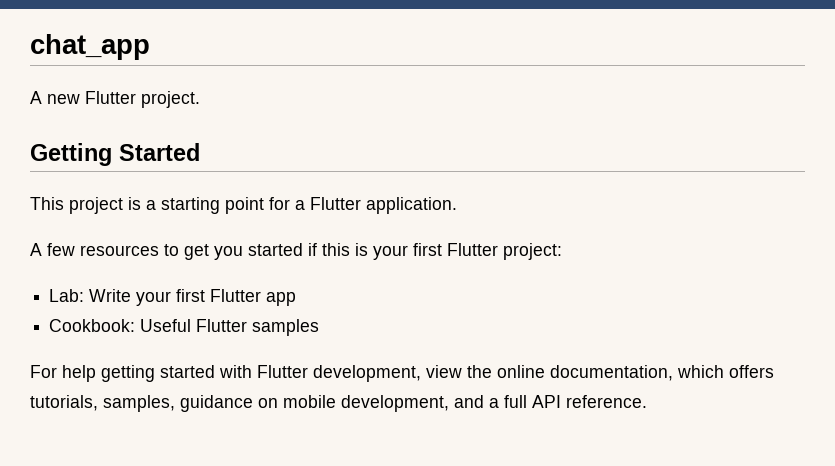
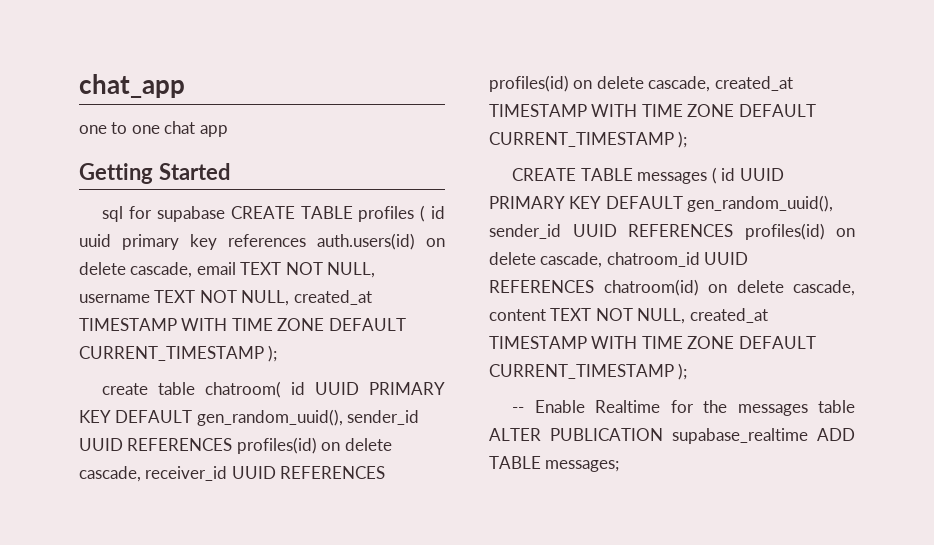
[30,91,200,108] [30,143,200,166] [30,197,457,214] [30,243,562,260] [49,289,297,306] [49,319,320,336] [30,365,774,382] [30,395,647,412] A new Flutter project. // Getting Started // This project is a starting point for a Flutter application. // A few resources to get you started if this is your first Flutter project: // Lab: Write your first Flutter app // Cookbook: Useful Flutter samples // For help getting started with Flutter development, view the online documentation, which offers tutorials, samples, guidance on mobile development, and a full API reference. -> [79,121,228,137] [79,163,230,184] [102,205,445,222] [79,233,445,250] [79,262,376,278] [79,290,372,306] [79,318,406,331] [79,345,278,362] [102,381,446,398] [79,409,420,426] [79,437,392,454] [79,466,386,482] [489,75,793,92] [489,104,816,117] [489,131,688,148] [512,167,784,184] [489,195,834,212] [489,223,855,240] [489,252,749,268] [489,279,855,296] [489,308,768,324] [489,336,816,349] [489,363,688,380] [512,400,855,416] [489,428,855,444] [489,456,620,472] one to one chat app // Getting Started // sql for supabase CREATE TABLE profiles ( id uuid primary key references auth.users(id) on delete cascade, email TEXT NOT NULL, username TEXT NOT NULL, created_at TIMESTAMP WITH TIME ZONE DEFAULT CURRENT_TIMESTAMP ); // create table chatroom( id UUID PRIMARY KEY DEFAULT gen_random_uuid(), sender_id UUID REFERENCES profiles(id) on delete cascade, receiver_id UUID REFERENCES profiles(id) on delete cascade, created_at TIMESTAMP WITH TIME ZONE DEFAULT CURRENT_TIMESTAMP ); // CREATE TABLE messages ( id UUID PRIMARY KEY DEFAULT gen_random_uuid(), sender_id UUID REFERENCES profiles(id) on delete cascade, chatroom_id UUID REFERENCES chatroom(id) on delete cascade, content TEXT NOT NULL, created_at TIMESTAMP WITH TIME ZONE DEFAULT CURRENT_TIMESTAMP ); // -- Enable Realtime for the messages table ALTER PUBLICATION supabase_realtime ADD TABLE messages;

